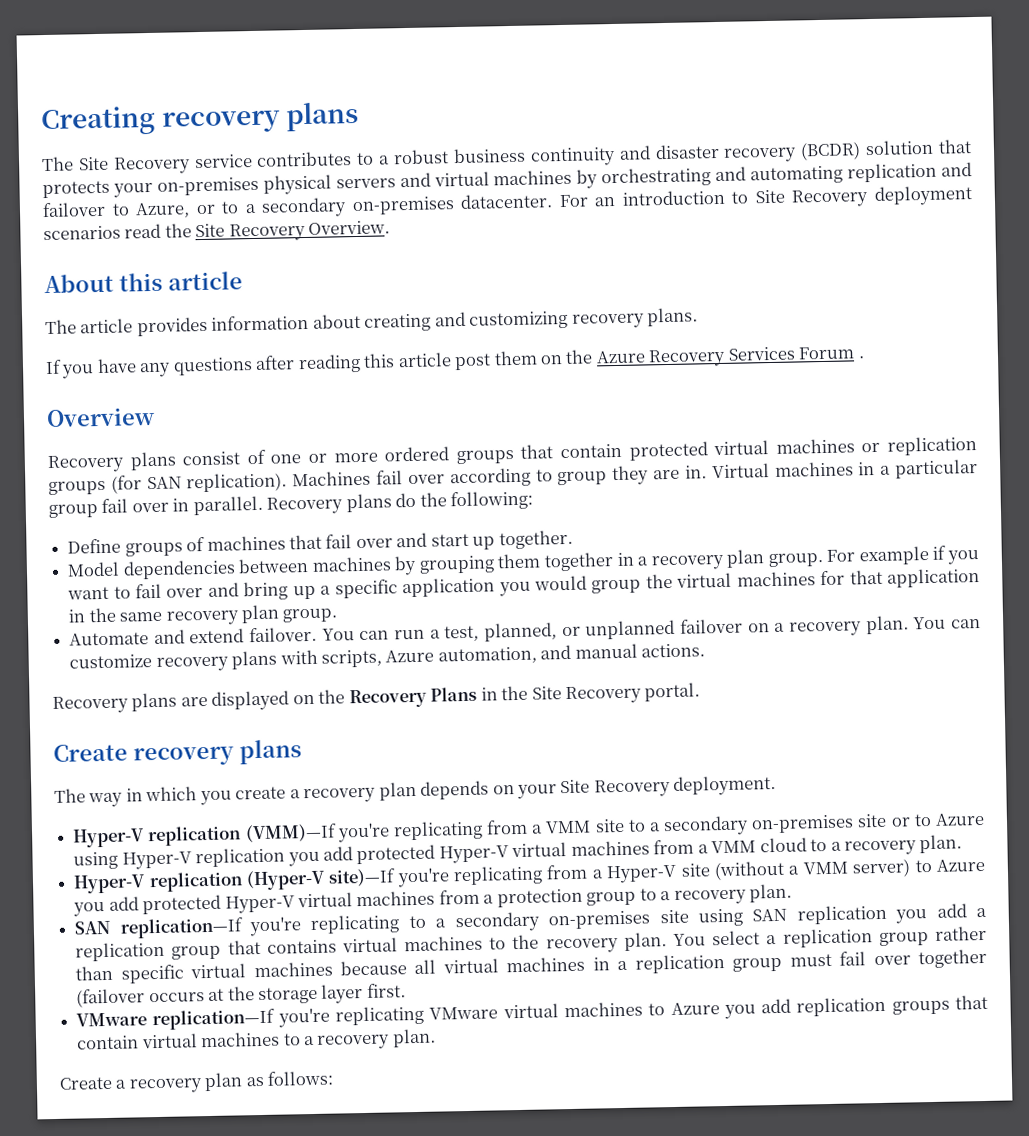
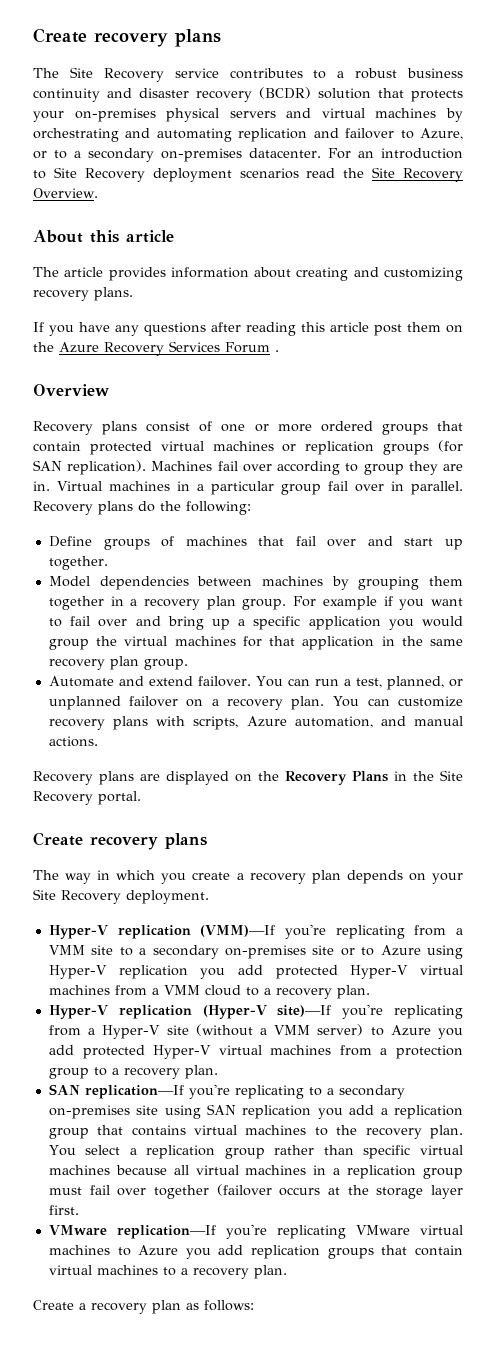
[41,105,156,137] Creating -> [33,28,87,43] Create

